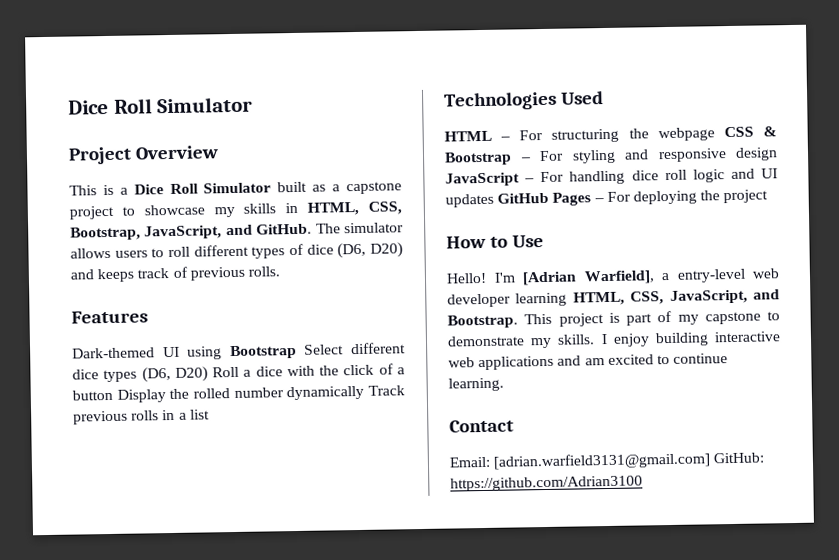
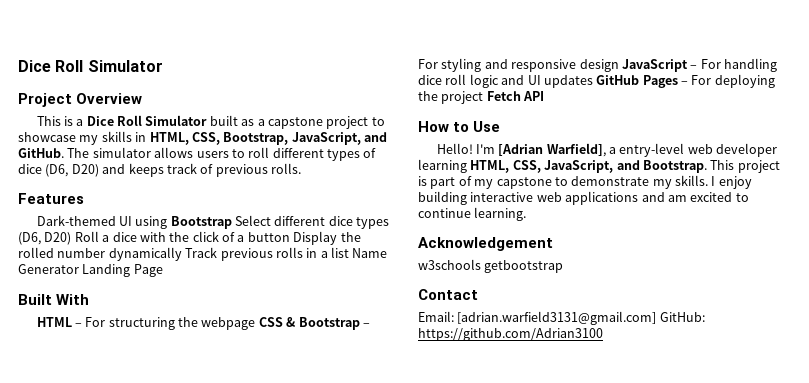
[444,91,604,111] // Technologies Used -> [352,248,388,258] [18,264,163,277] [18,294,90,305] Name Generator Landing Page // Built With
(769, 196) none -> [486,91,545,101] Fetch API
(504, 384) none -> [418,237,553,251] [418,259,564,273] // Acknowledgement // w3schools getbootstrap

